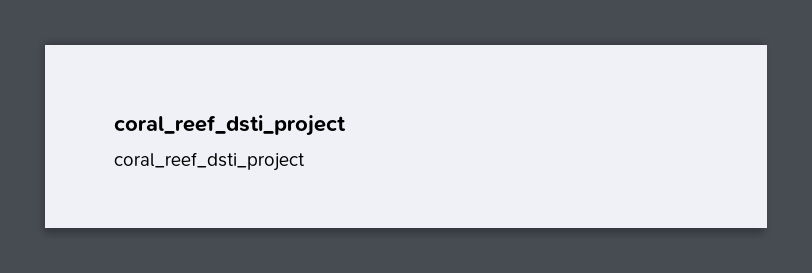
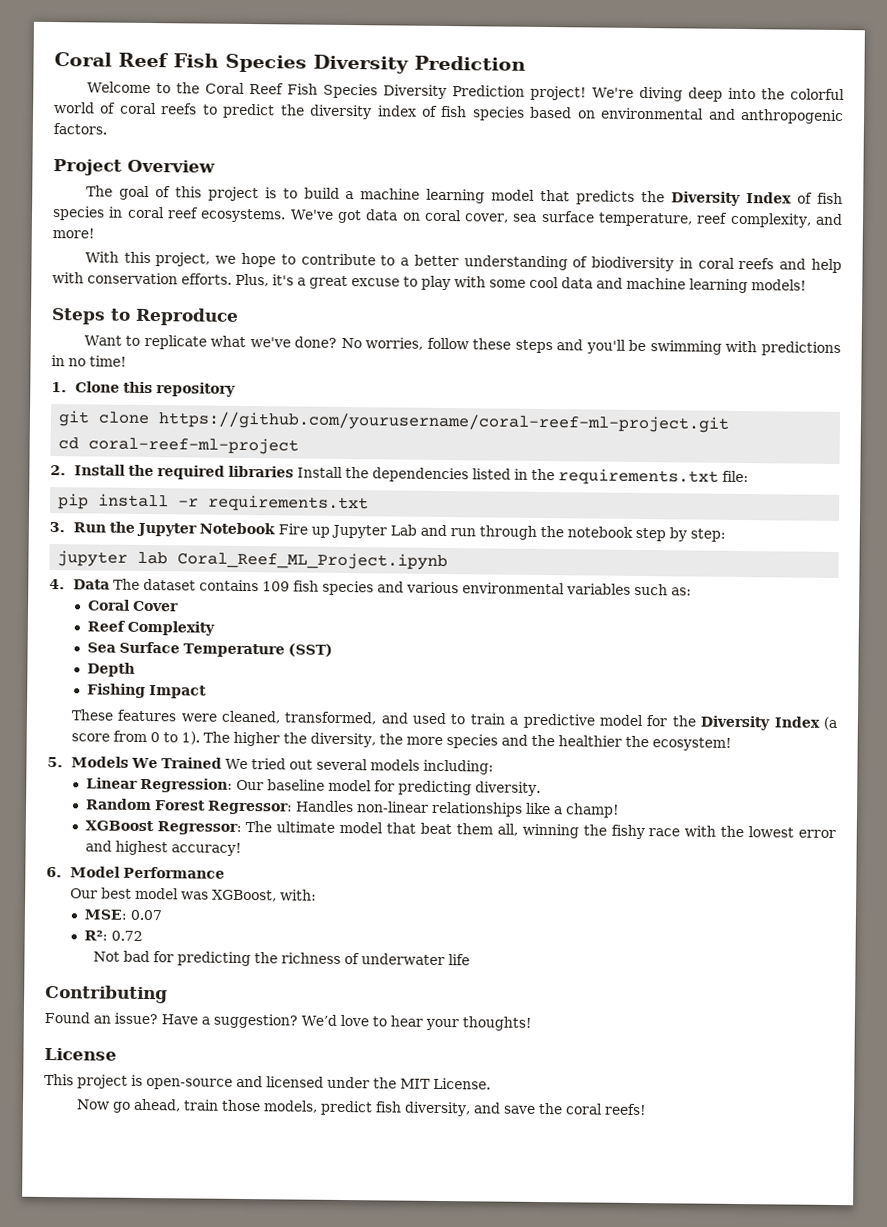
[114,115,346,136] [114,152,305,171] coral_reef_dsti_project // coral_reef_dsti_project -> [54,52,526,74] [86,81,845,102] [54,102,844,125] [53,123,107,135] [53,159,215,176] [85,185,843,206] [52,206,843,228] [52,228,95,239] [84,251,843,274] [52,272,807,294] [51,307,239,326] [83,334,841,357] [51,355,127,367] [51,381,236,397] [58,410,731,433] [58,436,300,455] [50,464,749,486] [58,493,370,513] [49,521,726,542] [57,550,449,571] [49,578,692,596] [87,599,179,612] [86,620,215,636] [86,641,333,658] [86,662,135,677] [86,683,207,699] [70,709,837,731] [70,730,732,751] [47,756,494,775] [85,777,541,796] [84,798,620,818] [84,820,836,840] [84,840,242,856] [46,866,225,879] [69,887,317,902] [83,909,162,921] [83,930,143,941] [92,950,470,967] [45,984,168,1004] [44,1011,532,1031] [44,1047,117,1061] [44,1073,491,1090] [75,1098,647,1117] Coral Reef Fish Species Diversity Prediction // Welcome to the Coral Reef Fish Species Diversity Prediction project! We're diving deep into the colorful world of coral reefs to predict the diversity index of fish species based on environmental and anthropogenic factors. // Project Overview // The goal of this project is to build a machine learning model that predicts the Diversity Index of fish species in coral reef ecosystems. We've got data on coral cover, sea surface temperature, reef complexity, and more! // With this project, we hope to contribute to a better understanding of biodiversity in coral reefs and help with conservation efforts. Plus, it's a great excuse to play with some cool data and machine learning models! // Steps to Reproduce // Want to replicate what we've done? No worries, follow these steps and you'll be swimming with predictions in no time! // 1. Clone this repository // git clone https://github.com/yourusername/coral-reef-ml-project.git // cd coral-reef-ml-project // 2. Install the required libraries Install the dependencies listed in the requirements.txt file: // pip install -r requirements.txt // 3. Run the Jupyter Notebook Fire up Jupyter Lab and run through the notebook step by step: // jupyter lab Coral_Reef_ML_Project.ipynb // 4. Data The dataset contains 109 fish species and various environmental variables such as: // Coral Cover // Reef Complexity // Sea Surface Temperature (SST) // Depth // Fishing Impact // These features were cleaned, transformed, and used to train a predictive model for the Diversity Index (a score from 0 to 1). The higher the diversity, the more species and the healthier the ecosystem! // 5. Models We Trained We tried out several models including: // Linear Regression: Our baseline model for predicting diversity. // Random Forest Regressor: Handles non-linear relationships like a champ! // XGBoost Regressor: The ultimate model that beat them all, winning the fishy race with the lowest error and highest accuracy! // 6. Model Performance // Our best model was XGBoost, with: // MSE: 0.07 // R²: 0.72 // Not bad for predicting the richness of underwater life // Contributing // Found an issue? Have a suggestion? We’d love to hear your thoughts! // License // This project is open-source and licensed under the MIT License. // Now go ahead, train those models, predict fish diversity, and save the coral reefs!

